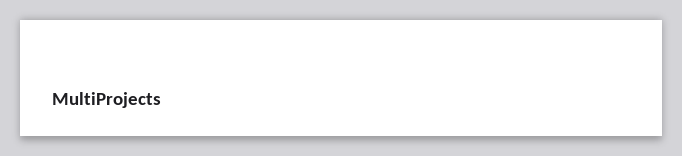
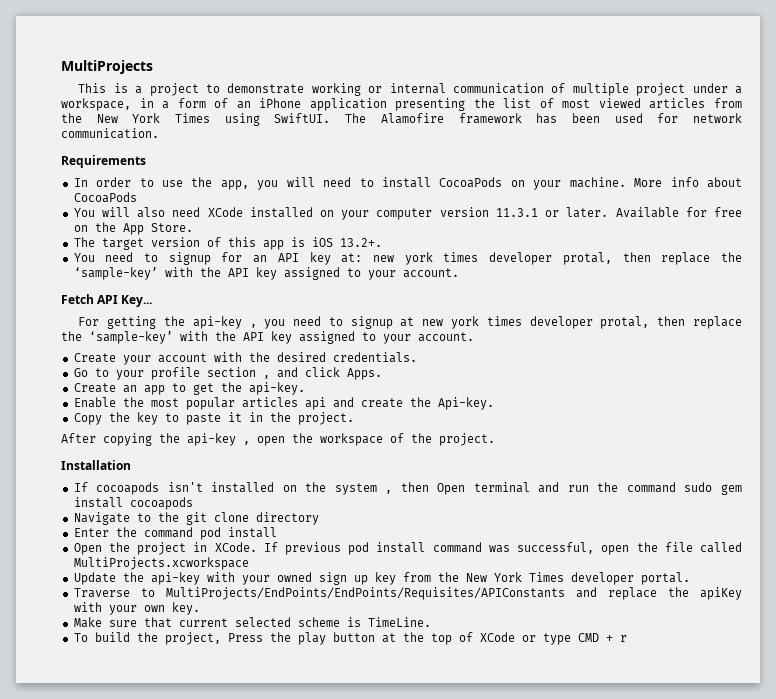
(161, 100) none -> [78,83,742,96] [61,98,742,111] [61,113,743,126] [61,128,159,139] [61,155,146,168] [73,177,742,190] [73,192,137,203] [73,207,743,220] [73,222,193,235] [73,237,382,250] [73,252,743,265] [73,267,459,280] [61,294,153,307] [78,316,742,329] [61,331,474,344] [73,352,417,365] [73,367,382,380] [73,382,305,395] [73,397,494,410] [73,412,354,425] [61,433,495,446] [61,460,131,470] [73,482,743,495] [73,497,193,510] [73,512,319,525] [73,527,277,540] [73,542,743,555] [73,557,249,570] [73,572,690,585] [73,587,743,600] [73,602,200,615] [73,617,431,628] [73,632,627,645] // This is a project to demonstrate working or internal communication of multiple project under a workspace, in a form of an iPhone application presenting the list of most viewed articles from the New York Times using SwiftUI. The Alamofire framework has been used for network communication. // Requirements // In order to use the app, you will need to install CocoaPods on your machine. More info about CocoaPods // You will also need XCode installed on your computer version 11.3.1 or later. Available for free on the App Store. // The target version of this app is iOS 13.2+. // You need to signup for an API key at: new york times developer protal, then replace the ‘sample-key’ with the API key assigned to your account. // Fetch API Key... // For getting the api-key , you need to signup at new york times developer protal, then replace the ‘sample-key’ with the API key assigned to your account. // Create your account with the desired credentials. // Go to your profile section , and click Apps. // Create an app to get the api-key. // Enable the most popular articles api and create the Api-key. // Copy the key to paste it in the project. // After copying the api-key , open the workspace of the project. // Installation // If cocoapods isn't installed on the system , then Open terminal and run the command sudo gem install cocoapods // Navigate to the git clone directory // Enter the command pod install // Open the project in XCode. If previous pod install command was successful, open the file called MultiProjects.xcworkspace // Update the api-key with your owned sign up key from the New York Times developer portal. // Traverse to MultiProjects/EndPoints/EndPoints/Requisites/APIConstants and replace the apiKey with your own key. // Make sure that current selected scheme is TimeLine. // To build the project, Press the play button at the top of XCode or type CMD + r

